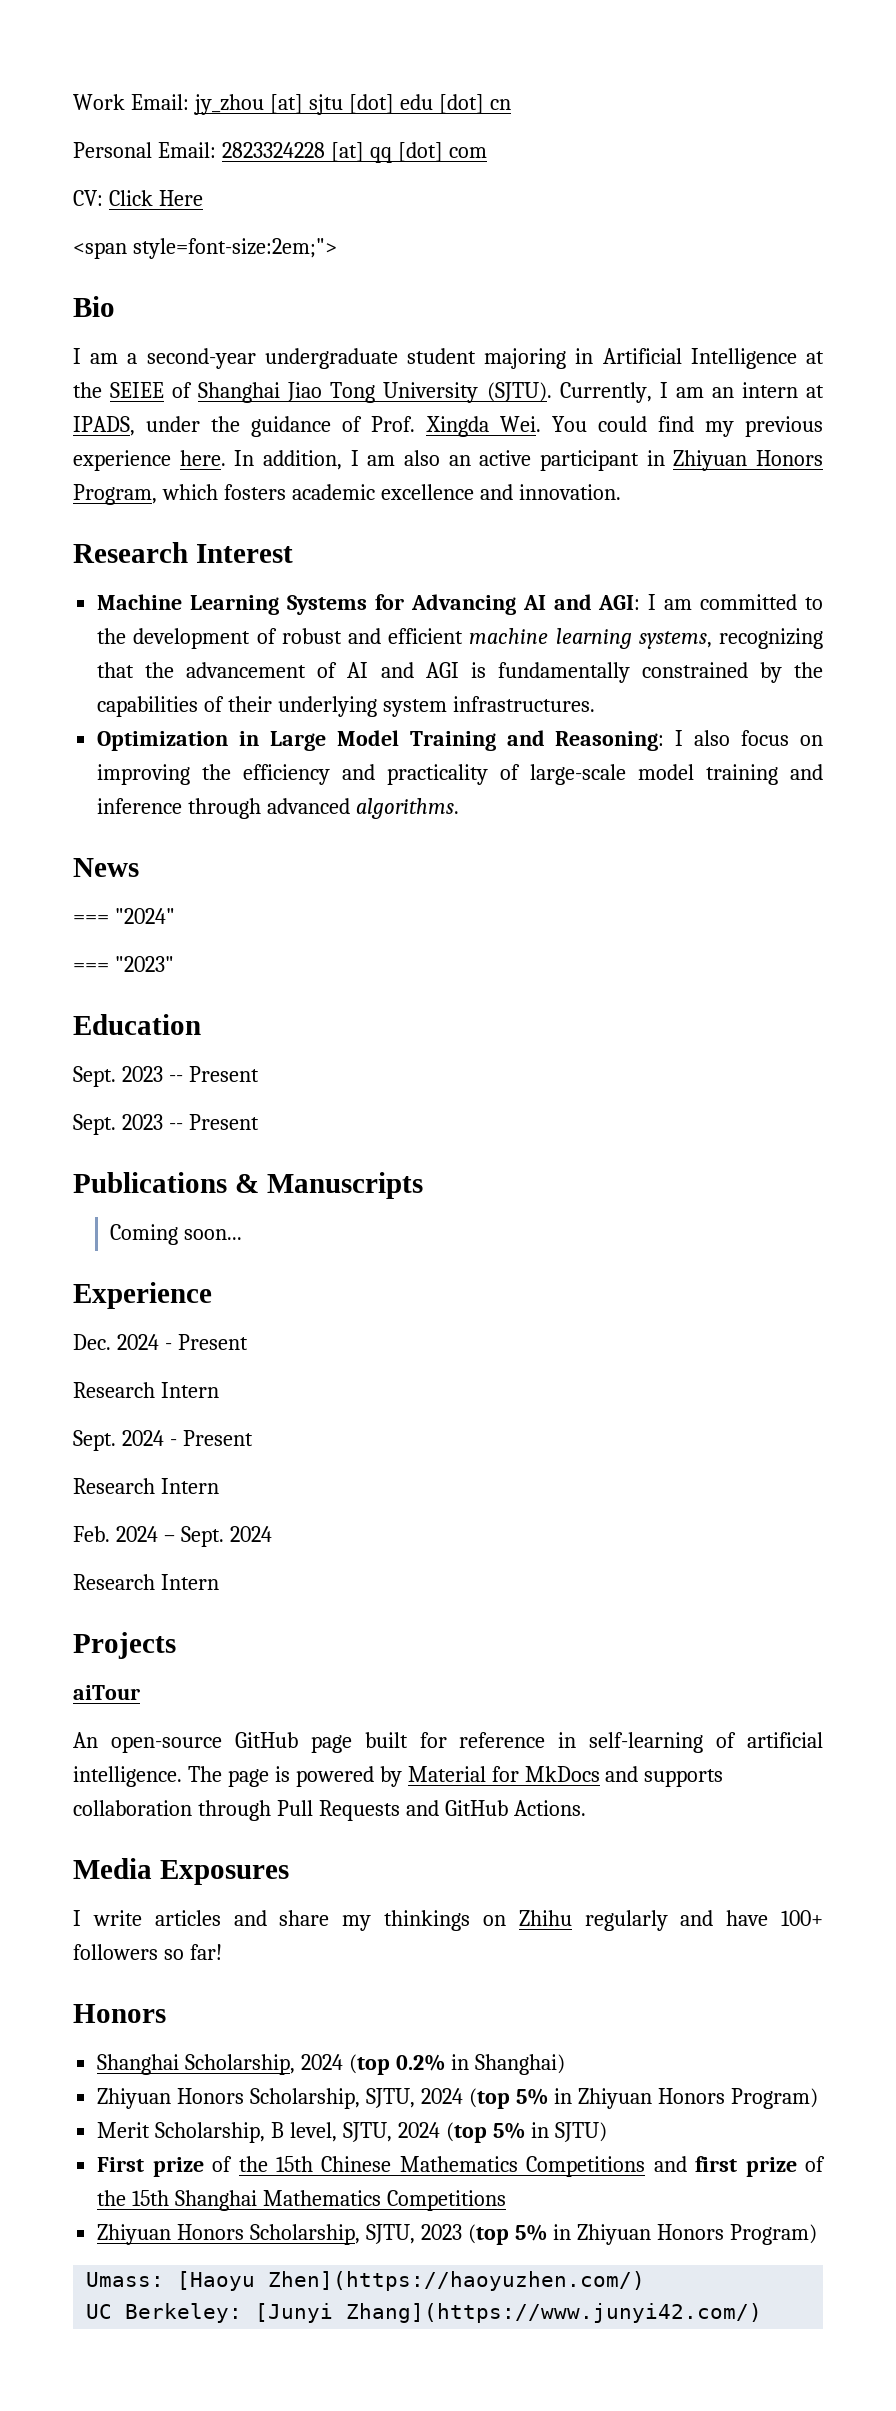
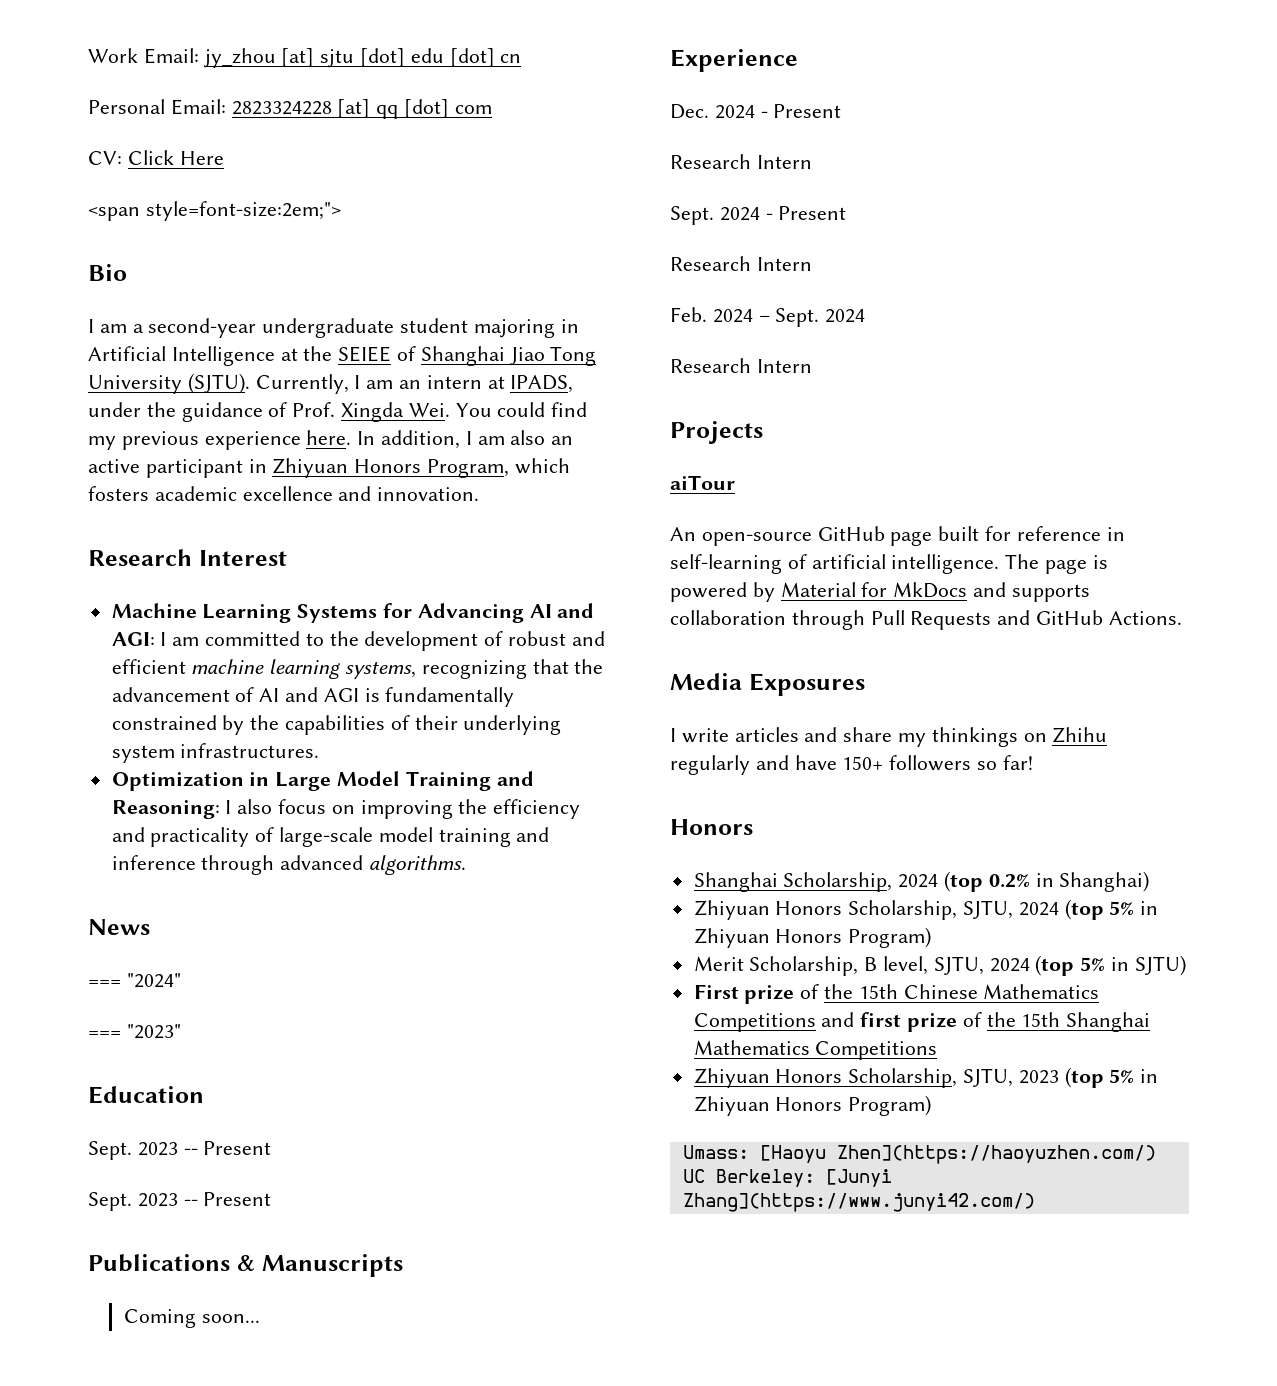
[781,1910,824,1926] 100+ -> [842,756,884,770] 150+

